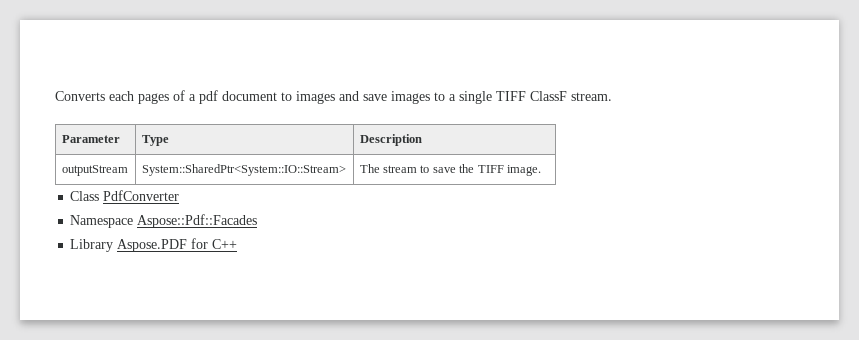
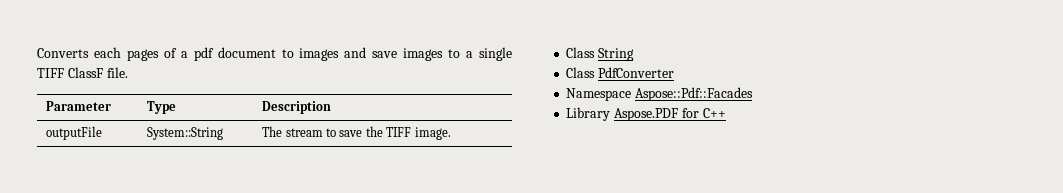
[571,92,612,101] stream. -> [106,67,128,78] file.
[61,165,128,176] [141,164,346,176] outputStream | System::SharedPtr<System::IO::Stream> -> [46,126,103,140] [147,127,224,140] outputFile | System::String
(541, 170) none -> [566,47,635,61] // Class String

